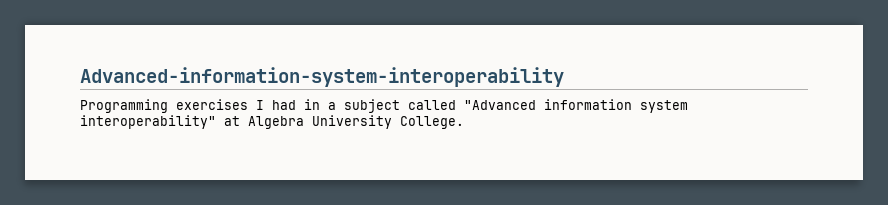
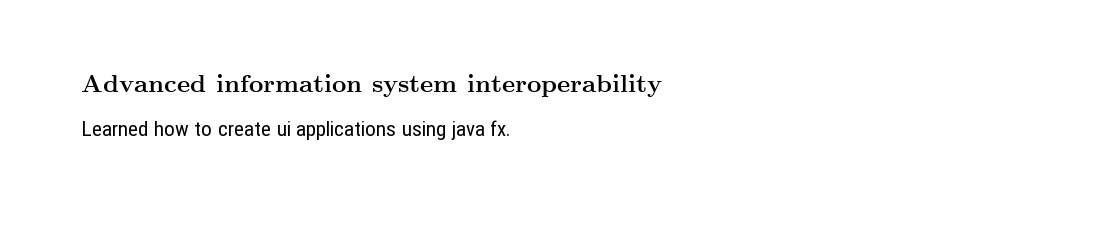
[80,67,564,87] [80,99,688,113] [80,115,464,129] Advanced-information-system-interoperability // Programming exercises I had in a subject called "Advanced information system interoperability" at Algebra University College. -> [81,74,662,97] [81,120,512,140] Advanced information system interoperability // Learned how to create ui applications using java fx.

